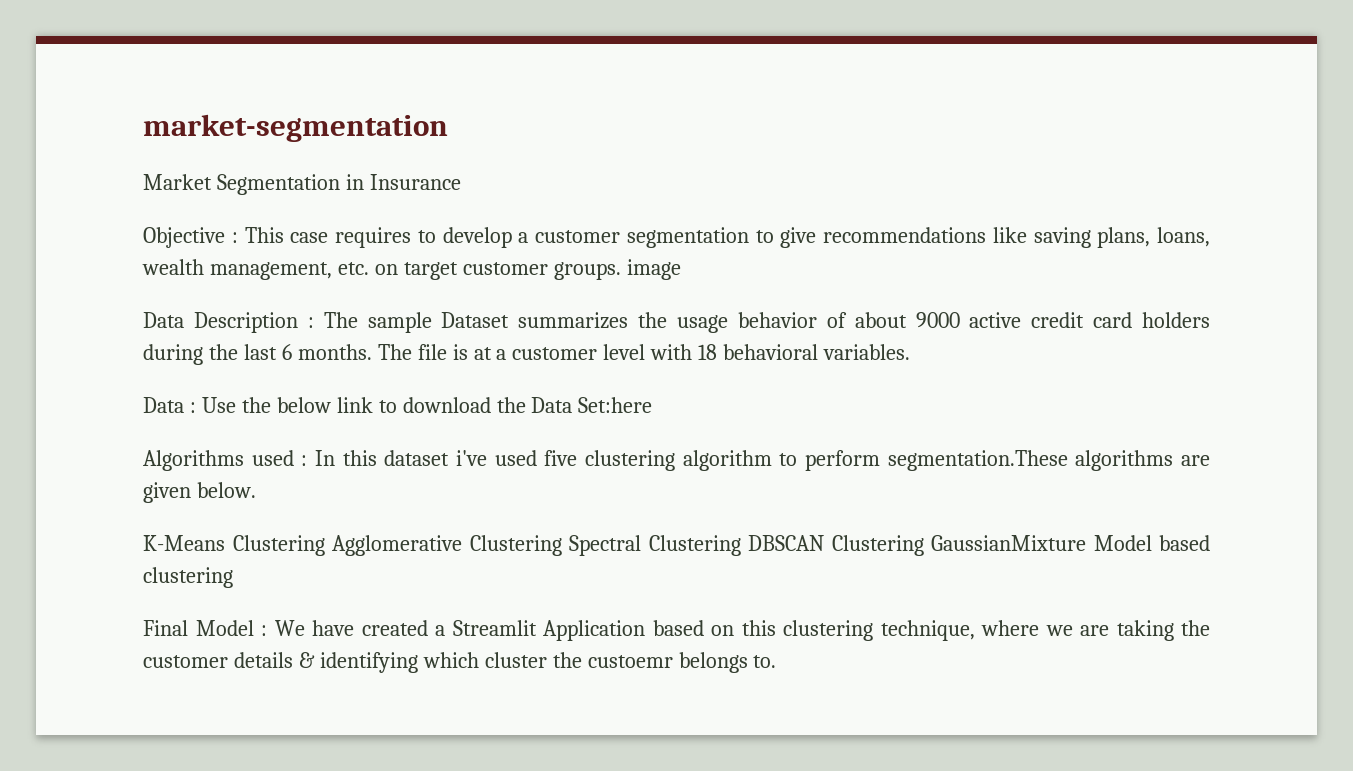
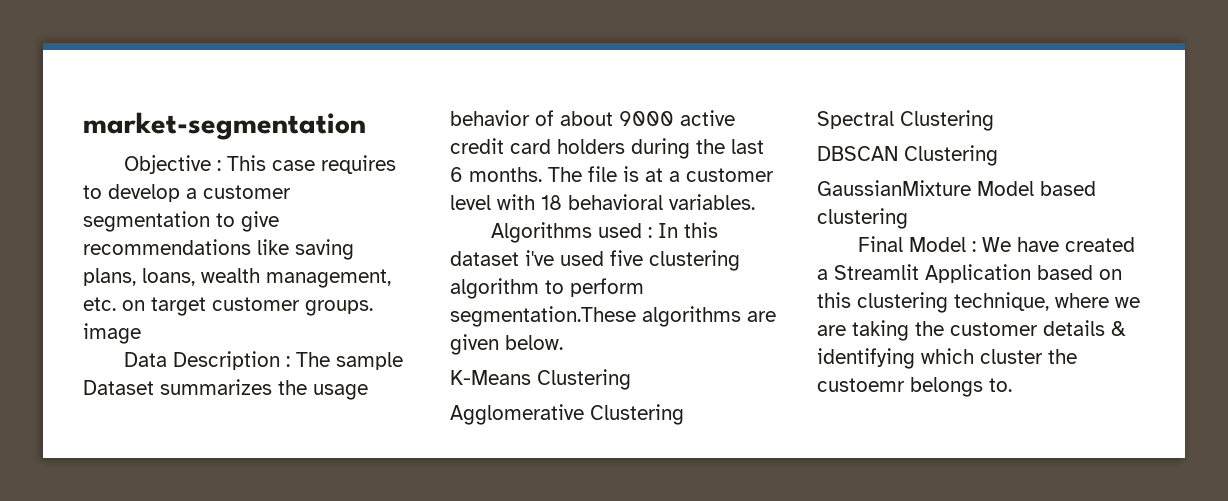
[143,174,461,195] // Market Segmentation in Insurance -> (366, 126) none
[143,397,653,413] // Data : Use the below link to download the Data Set:here -> (755, 202) none
(325, 545) none -> (631, 379) //
(562, 545) none -> (684, 414) //
(741, 545) none -> (994, 120) //
(924, 545) none -> (998, 155) //

